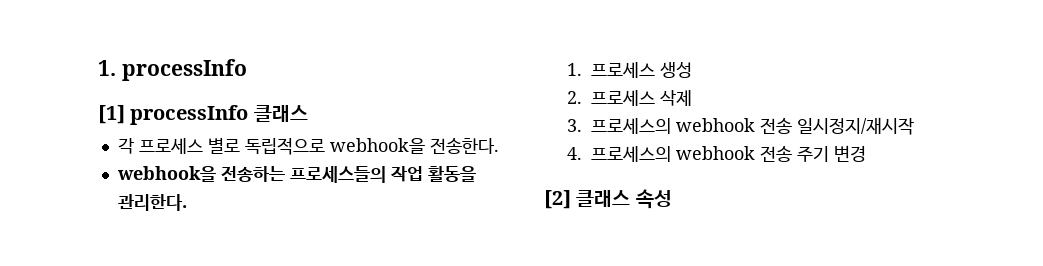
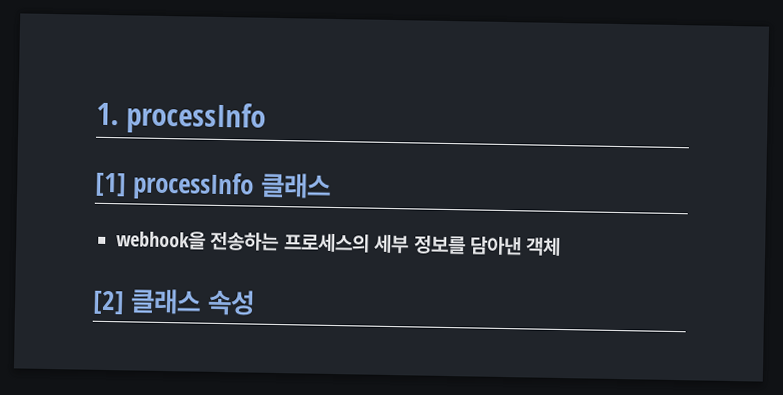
[117,138,499,155] [116,166,476,183] [117,194,187,211] [567,62,693,78] [567,90,693,106] [567,117,915,135] [567,145,867,162] 각 프로세스 별로 독립적으로 webhook을 전송한다. // webhook을 전송하는 프로세스들의 작업 활동을 관리한다. // 1. 프로세스 생성 // 2. 프로세스 삭제 // 3. 프로세스의 webhook 전송 일시정지/재시작 // 4. 프로세스의 webhook 전송 주기 변경 -> [116,230,562,256] webhook을 전송하는 프로세스의 세부 정보를 담아낸 객체

